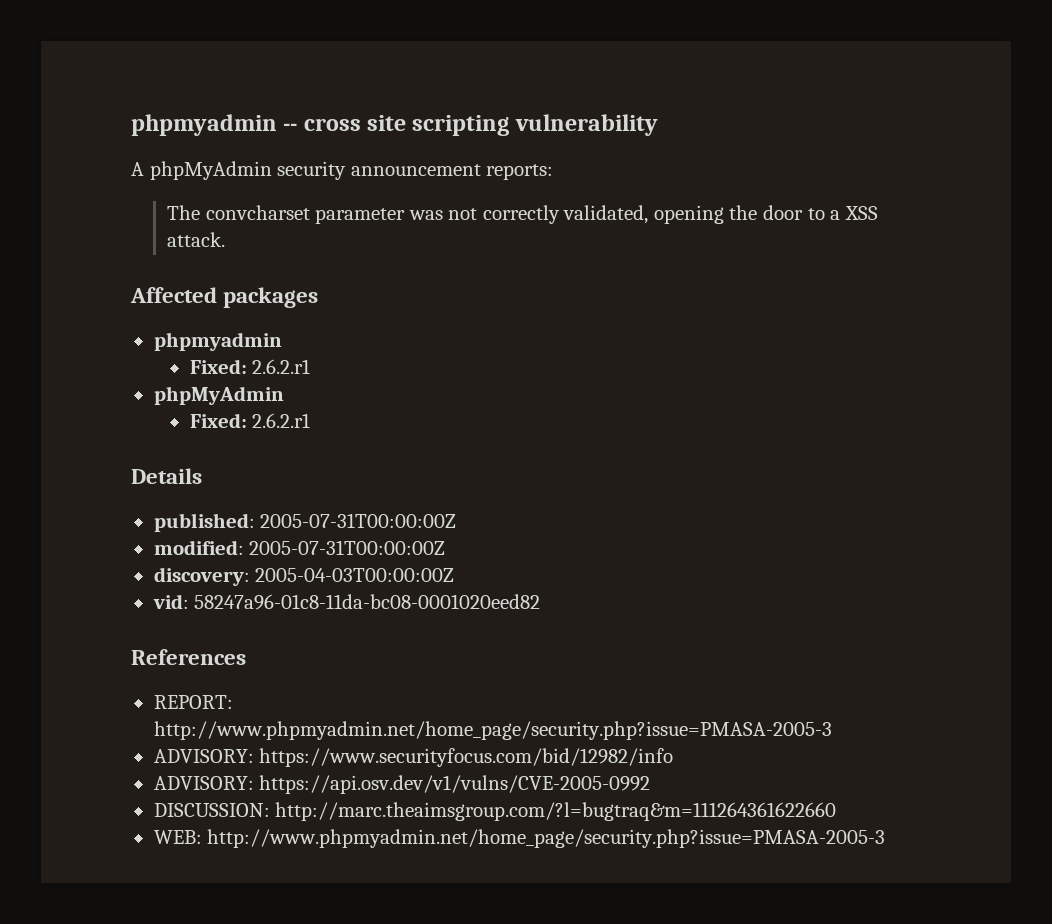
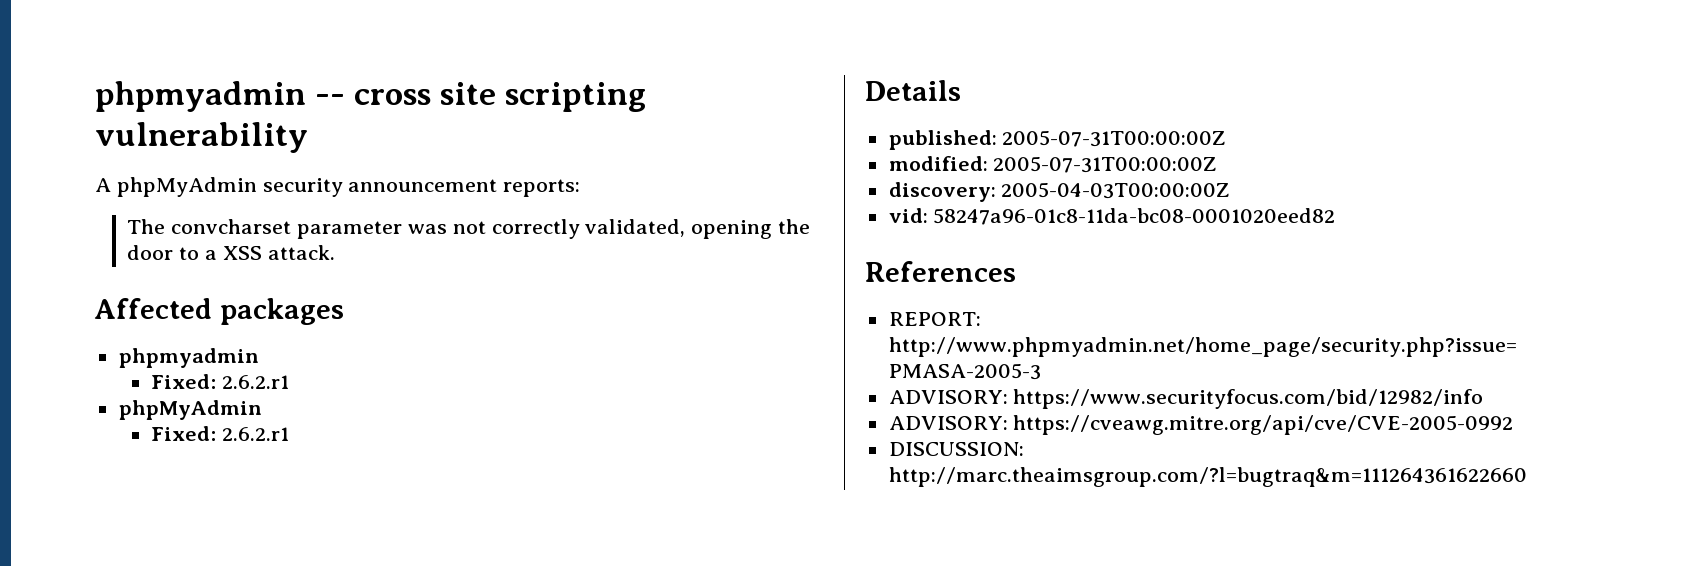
[259,775,651,794] https://api.osv.dev/v1/vulns/CVE-2005-0992 -> [1013,415,1514,435] https://cveawg.mitre.org/api/cve/CVE-2005-0992
[153,829,886,848] // WEB: http://www.phpmyadmin.net/home_page/security.php?issue=PMASA-2005-3 -> (1527, 477) none

